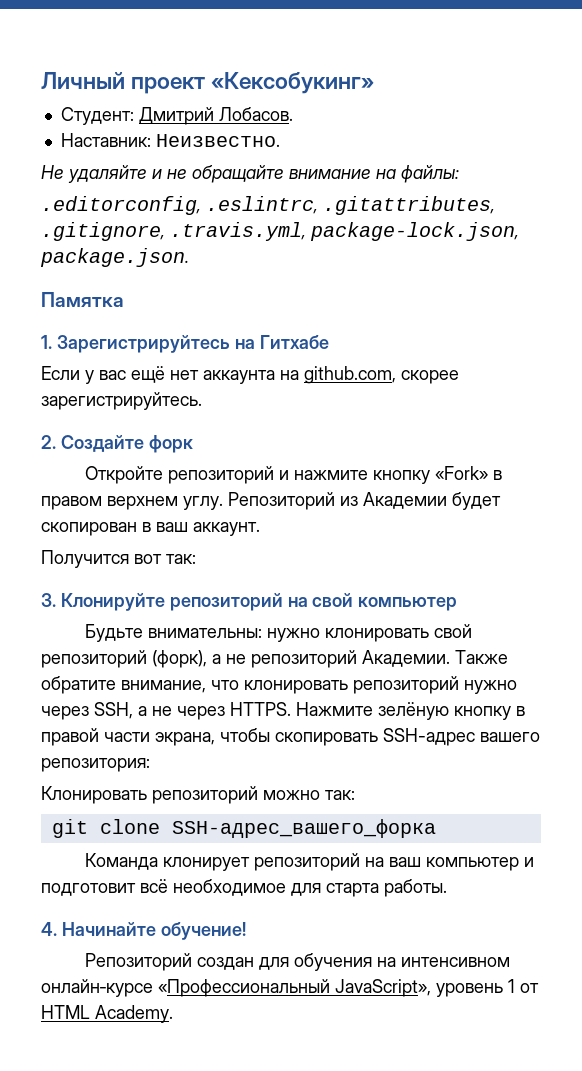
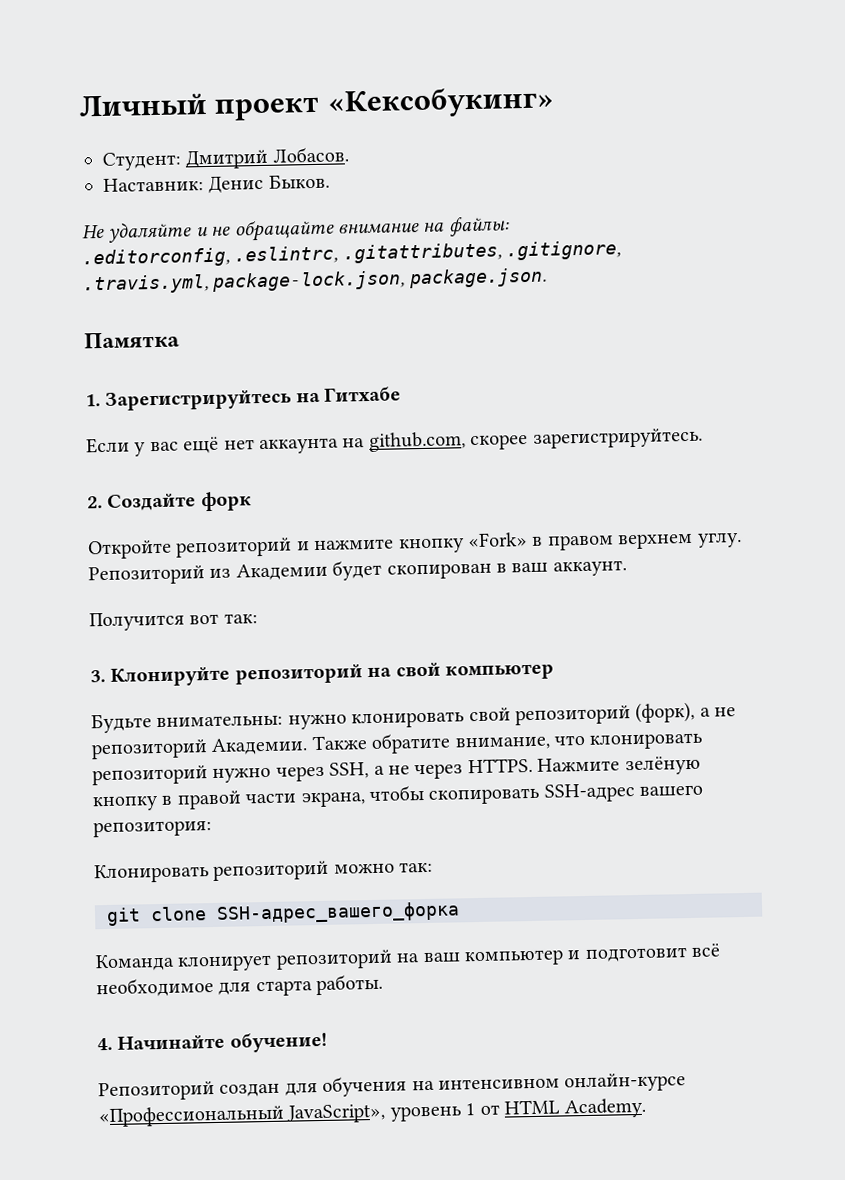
[155,134,280,147] Неизвестно. -> [208,173,330,193] Денис Быков.

